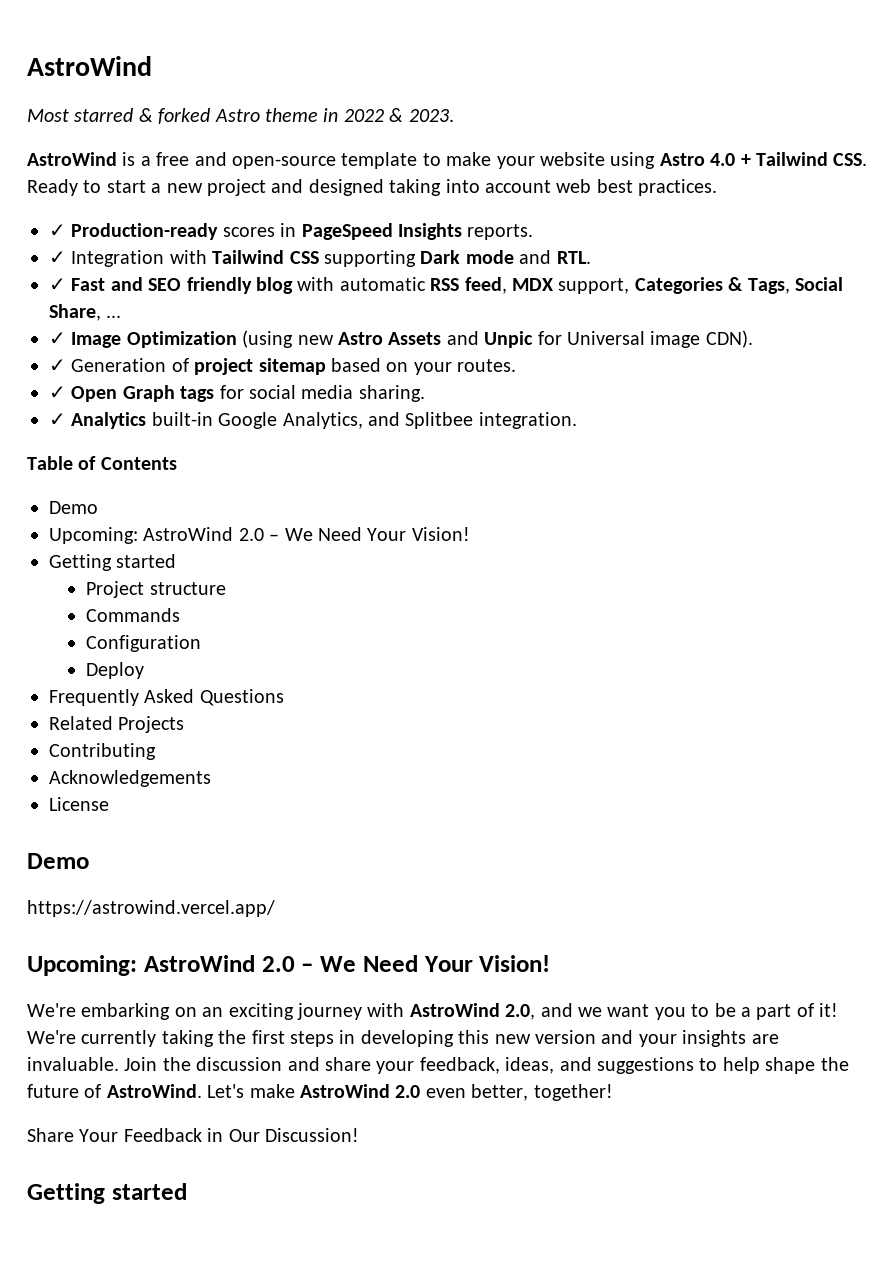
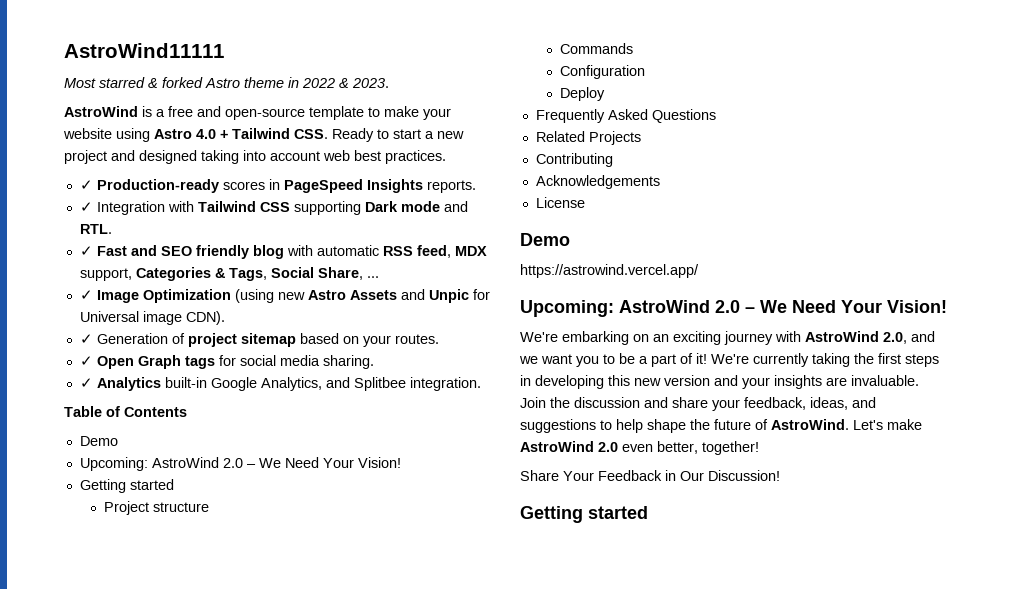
[27,56,152,76] AstroWind -> [64,43,224,58] AstroWind11111

